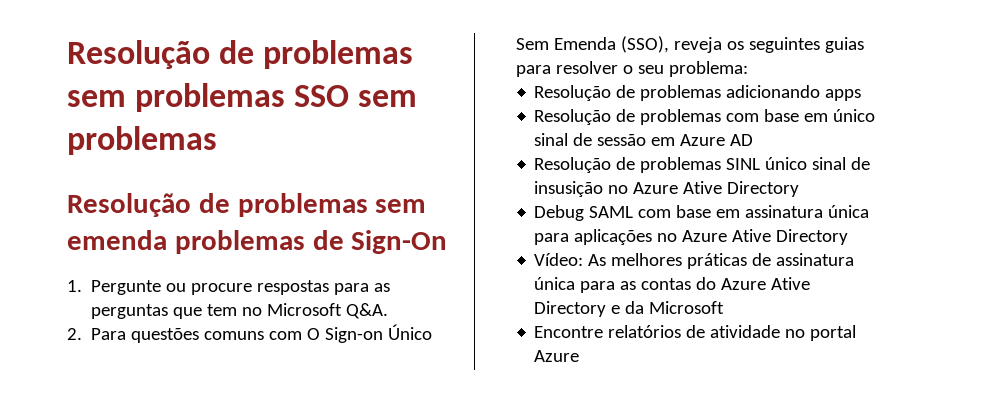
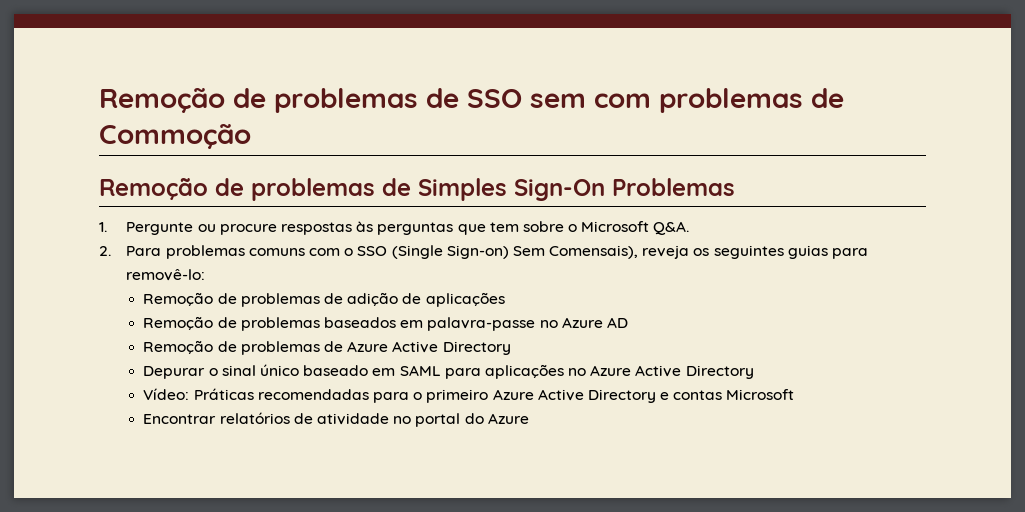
[67,40,414,69] [67,83,286,112] Resolução de problemas sem problemas -> [99,88,459,113] Remoção de problemas de
[67,126,217,155] [67,193,427,217] [67,230,344,254] problemas // Resolução de problemas sem emenda problemas de -> [594,88,844,113] [99,124,251,149] [99,178,507,201] com problemas de Commoção // Remoção de problemas de Simples
(448, 242) none -> [612,178,735,196] Problemas
[334,283,391,295] para as -> [356,221,374,232] às
[242,307,263,316] no -> [522,221,578,232] sobre o
[131,328,200,343] questões -> [165,245,245,259] problemas
[307,324,433,343] [516,36,670,53] O Sign-on Único Sem Emenda (SSO), -> [344,245,639,259] o SSO (Single Sign-on) Sem Comensais),
[556,61,749,77] [534,85,862,101] [534,109,876,125] [534,133,676,146] resolver o seu problema: // Resolução de problemas adicionando apps // Resolução de problemas com base em único sinal de sessão em -> [126,269,206,281] [143,292,505,307] [143,316,558,331] removê-lo: // Remoção de problemas de adição de aplicações // Remoção de problemas baseados em palavra-passe no
[534,157,871,173] [534,181,800,197] [534,205,870,221] Resolução de problemas SINL único sinal de insusição no Azure Ative Directory // Debug SAML com base em assinatura única -> [143,340,511,355] [143,364,441,379] Remoção de problemas de Azure Active Directory // Depurar o sinal único baseado em SAML
[732,229,772,242] Ative -> [635,365,682,377] Active
[588,253,855,269] [534,277,811,293] As melhores práticas de assinatura única para as contas do Azure Ative -> [193,388,584,403] Práticas recomendadas para o primeiro Azure Active
[625,301,645,314] da -> [673,390,723,400] contas
[534,326,604,338] Encontre -> [143,414,217,424] Encontrar
(857, 333) none -> [464,413,484,424] do

